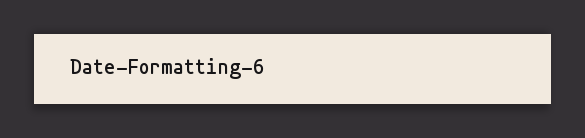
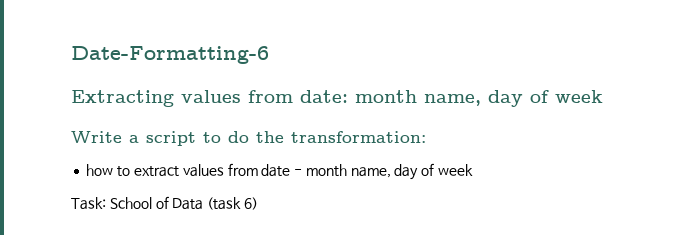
(265, 68) none -> [71,90,603,107] [71,131,426,146] [86,163,473,180] [71,196,258,210] // Extracting values from date: month name, day of week // Write a script to do the transformation: // how to extract values from date - month name, day of week // Task: School of Data (task 6)

